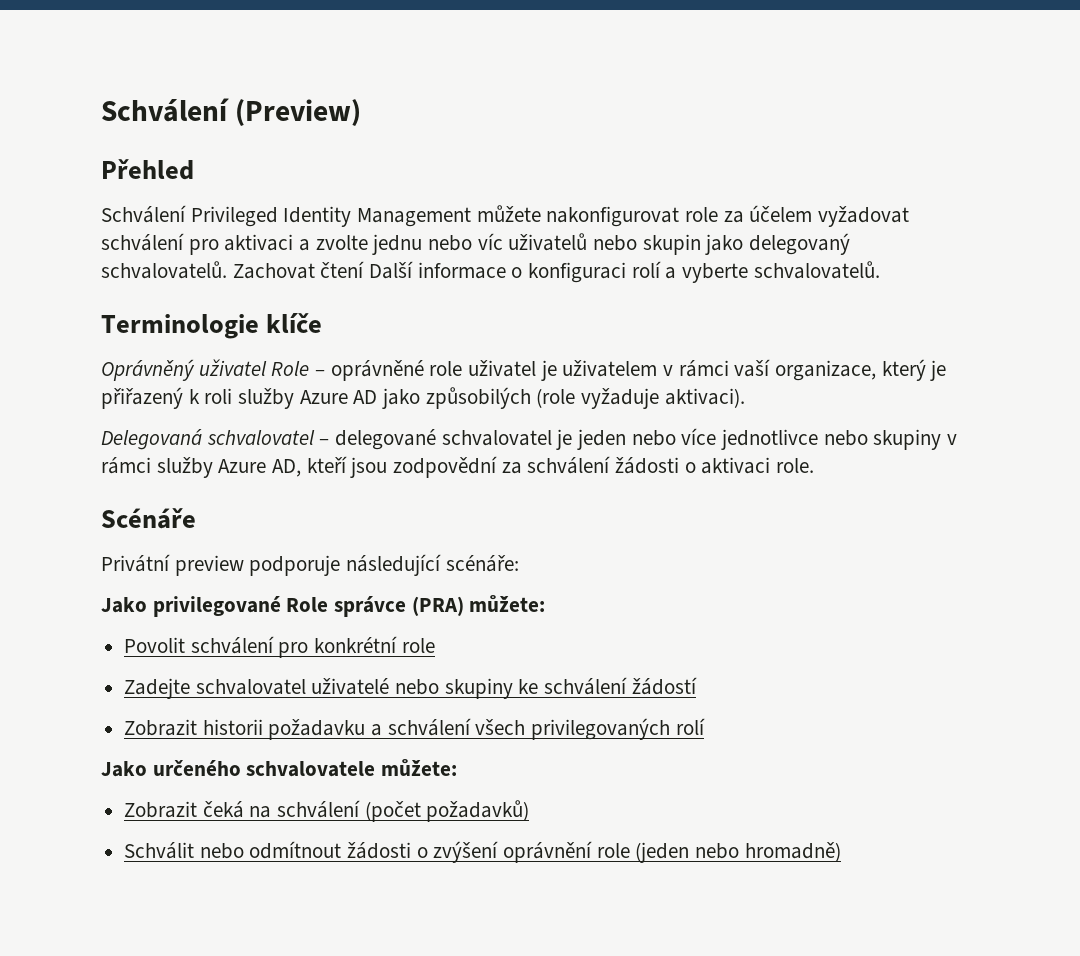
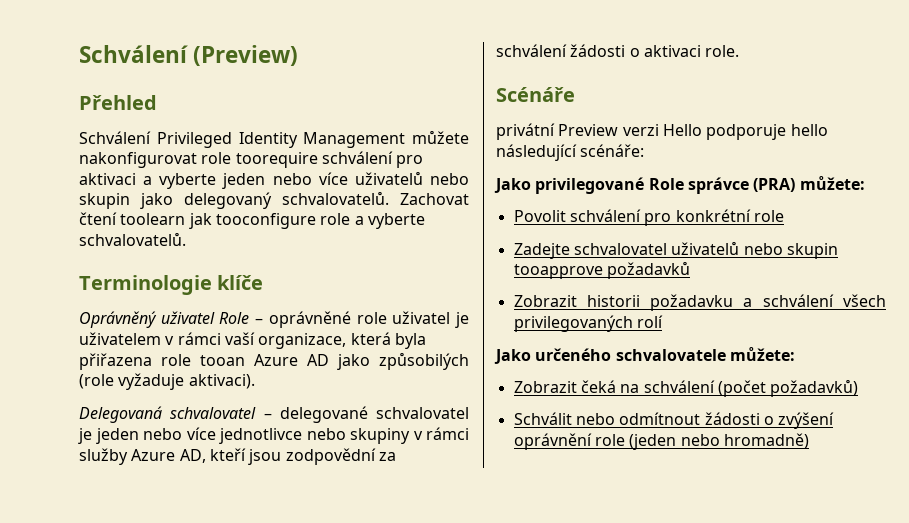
[723,205,910,227] za účelem vyžadovat -> [235,152,318,168] toorequire
[315,233,503,255] zvolte jednu nebo víc -> [159,172,348,189] vyberte jeden nebo více
[369,261,661,283] Další informace o konfiguraci rolí -> [120,213,351,229] toolearn jak tooconfigure role
[881,359,947,381] [101,387,295,409] který je přiřazený k roli služby -> [350,332,426,349] [79,353,245,370] která byla přiřazena role tooan
[101,554,341,576] Privátní preview podporuje -> [496,123,828,140] privátní Preview verzi Hello podporuje hello
[311,677,697,699] uživatelé nebo skupiny ke schválení žádostí -> [671,241,838,259] [513,261,690,279] uživatelů nebo skupin tooapprove požadavků

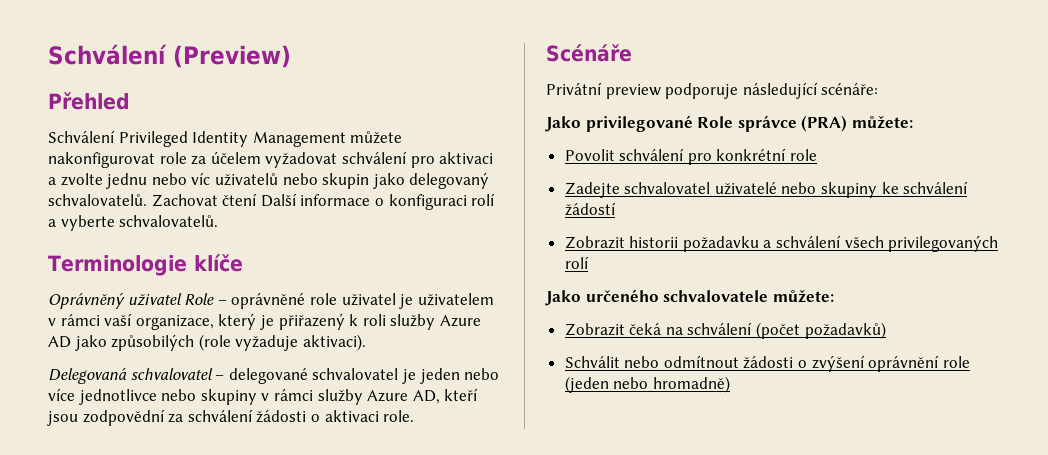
[235,152,318,168] toorequire -> [191,151,338,168] za účelem vyžadovat
[159,172,348,189] vyberte jeden nebo více -> [60,172,211,189] zvolte jednu nebo víc
[120,213,351,229] toolearn jak tooconfigure role -> [260,193,496,210] Další informace o konfiguraci rolí
[350,332,426,349] [79,353,245,370] která byla přiřazena role tooan -> [218,313,436,330] který je přiřazený k roli služby
[496,123,828,140] privátní Preview verzi Hello podporuje hello -> [546,82,739,99] Privátní preview podporuje
[671,241,838,259] [513,261,690,279] uživatelů nebo skupin tooapprove požadavků -> [714,181,969,198] [564,202,616,216] uživatelé nebo skupiny ke schválení žádostí

